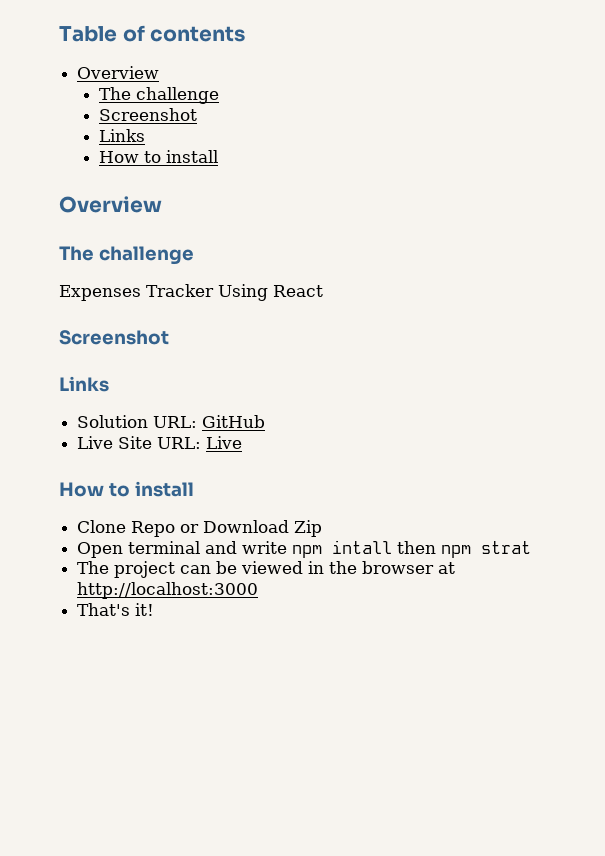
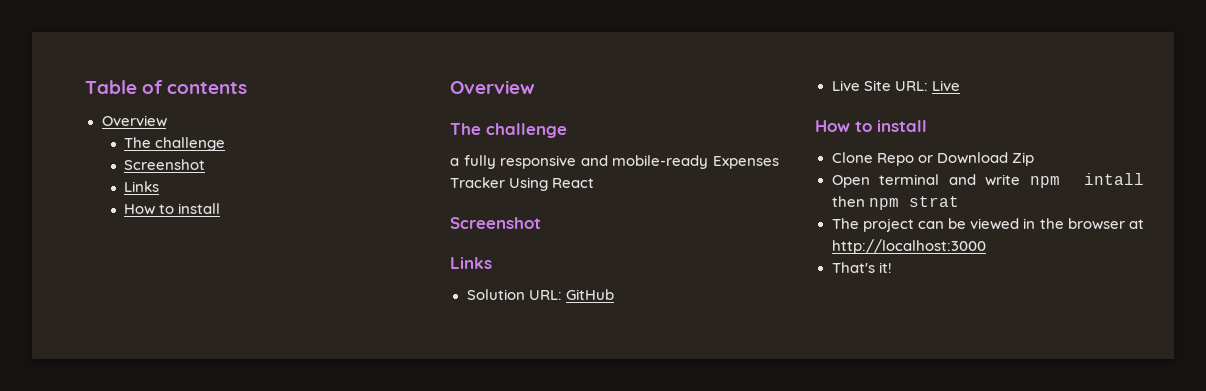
(194, 255) none -> [450,155,709,169] a fully responsive and mobile-ready

